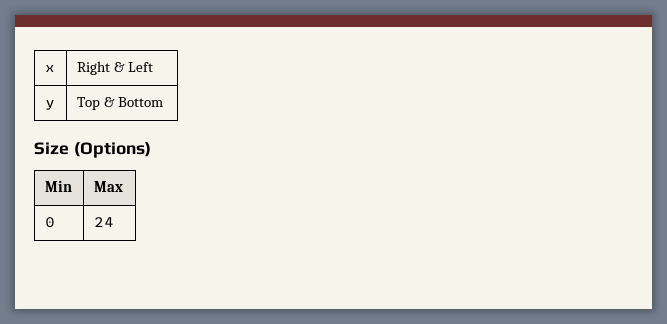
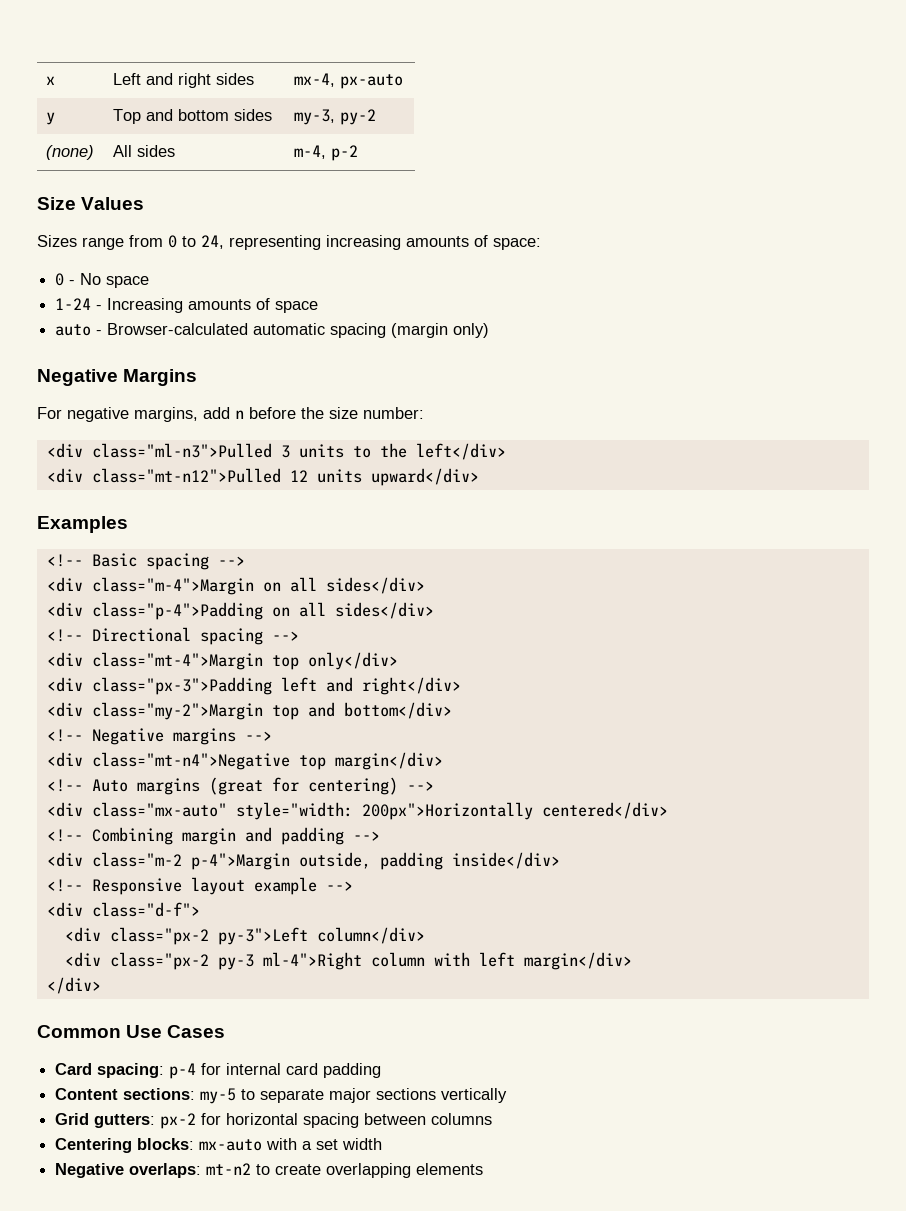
[76,61,125,75] Right & -> (56, 80) none
[44,100,55,110] [76,97,163,110] [34,142,151,158] [44,180,72,192] [93,181,123,192] [44,217,55,228] [93,217,114,227] // y | Top & Bottom // Size (Options) // Min | Max // 0 | 24 -> [146,73,255,88] [294,73,404,89] [46,112,56,125] [113,109,273,124] [294,109,377,125] [46,145,95,160] [113,145,176,157] [294,145,359,161] [37,197,145,210] [37,235,541,250] [55,273,150,288] [55,298,319,313] [55,323,490,338] [37,369,198,386] [37,407,424,422] [46,443,506,460] [46,468,479,486] [37,516,128,533] [46,553,245,570] [46,577,425,595] [46,602,434,620] [46,627,299,645] [46,652,398,670] [46,677,461,695] [46,702,452,720] [46,728,272,745] [46,752,443,770] [46,777,434,795] [46,802,668,820] [46,827,380,845] [46,852,560,870] [46,877,353,895] [46,902,200,917] [64,927,425,945] [64,952,632,970] [46,977,101,994] [37,1025,226,1038] [55,1063,382,1079] [55,1088,508,1104] [55,1113,493,1129] [55,1138,383,1153] [55,1163,484,1178] and right sides | mx-4, px-auto // y | Top and bottom sides | my-3, py-2 // (none) | All sides | m-4, p-2 // Size Values // Sizes range from 0 to 24, representing increasing amounts of space: // 0 - No space // 1-24 - Increasing amounts of space // auto - Browser-calculated automatic spacing (margin only) // Negative Margins // For negative margins, add n before the size number: // <div class="ml-n3">Pulled 3 units to the left</div> // <div class="mt-n12">Pulled 12 units upward</div> // Examples // <!-- Basic spacing --> // <div class="m-4">Margin on all sides</div> // <div class="p-4">Padding on all sides</div> // <!-- Directional spacing --> // <div class="mt-4">Margin top only</div> // <div class="px-3">Padding left and right</div> // <div class="my-2">Margin top and bottom</div> // <!-- Negative margins --> // <div class="mt-n4">Negative top margin</div> // <!-- Auto margins (great for centering) --> // <div class="mx-auto" style="width: 200px">Horizontally centered</div> // <!-- Combining margin and padding --> // <div class="m-2 p-4">Margin outside, padding inside</div> // <!-- Responsive layout example --> // <div class="d-f"> // <div class="px-2 py-3">Left column</div> // <div class="px-2 py-3 ml-4">Right column with left margin</div> // </div> // Common Use Cases // Card spacing: p-4 for internal card padding // Content sections: my-5 to separate major sections vertically // Grid gutters: px-2 for horizontal spacing between columns // Centering blocks: mx-auto with a set width // Negative overlaps: mt-n2 to create overlapping elements

